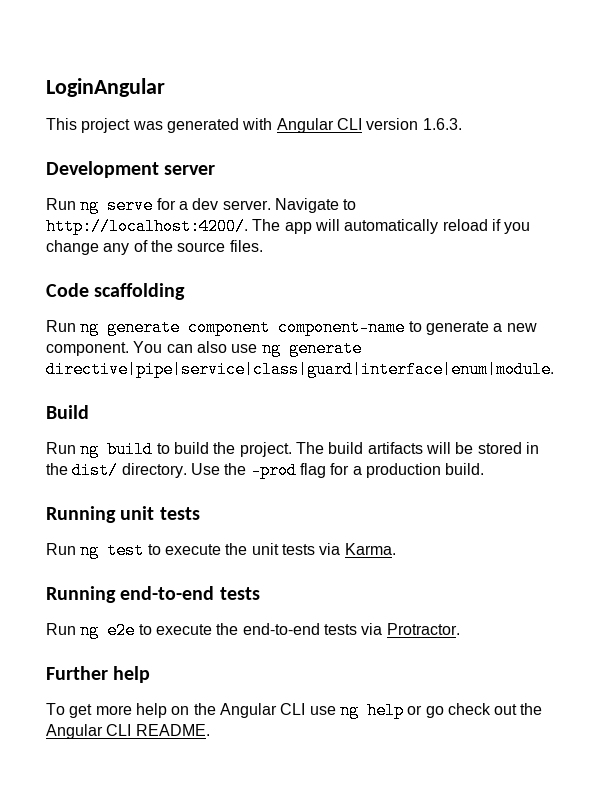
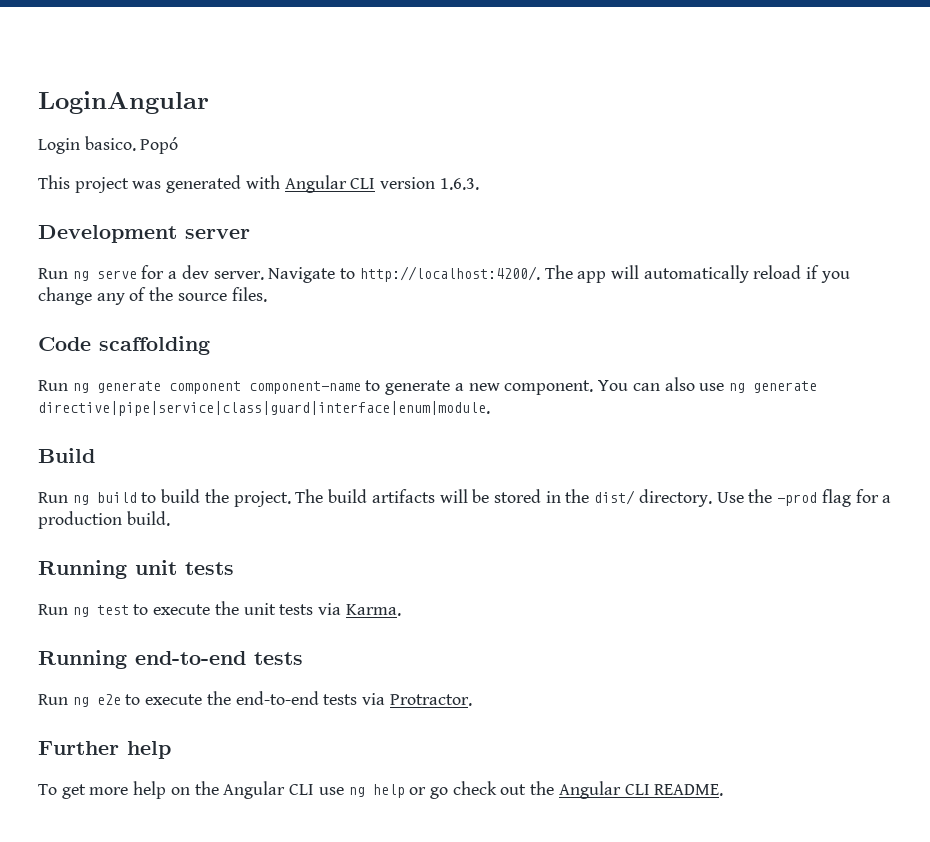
(165, 87) none -> [38,136,179,154] // Login basico. Popó

